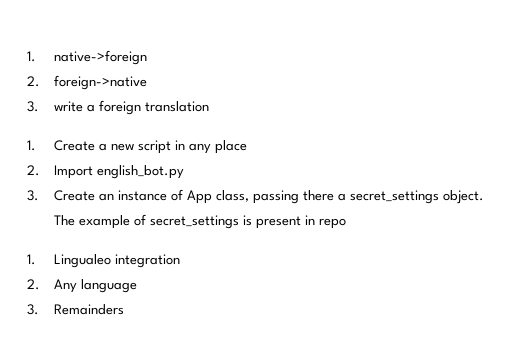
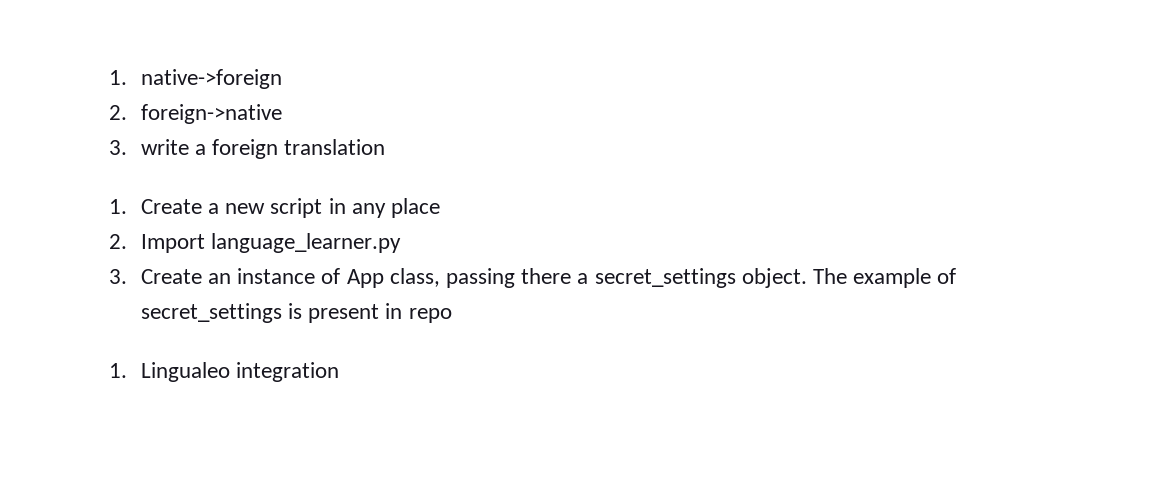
[96,165,184,179] english_bot.py -> [210,233,401,253] language_learner.py
[27,279,137,293] [27,304,124,315] // 2. Any language // 3. Remainders -> (339, 372) none

